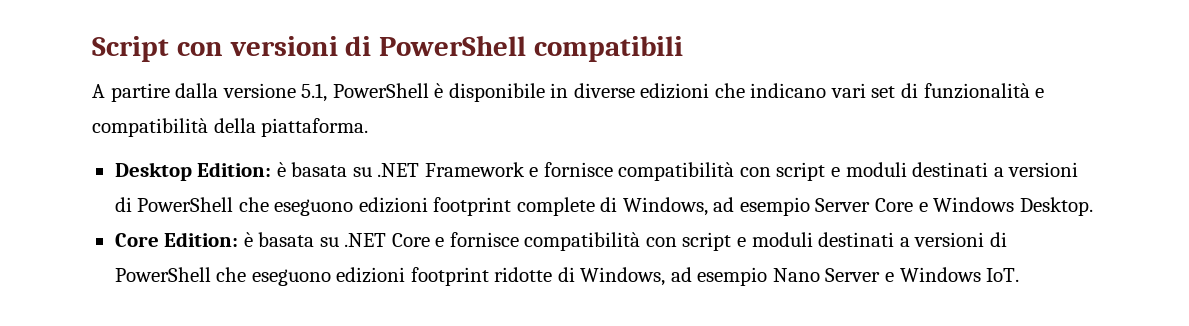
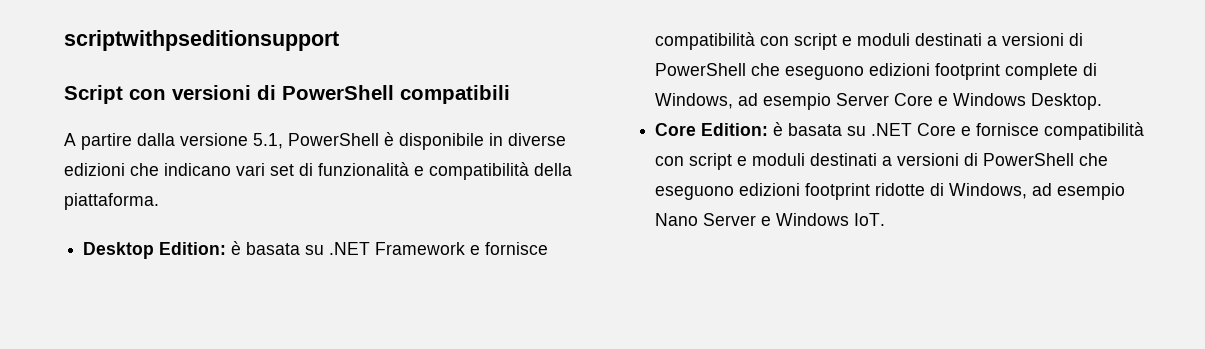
(92, 49) none -> [64,30,339,51] scriptwithpseditionsupport //

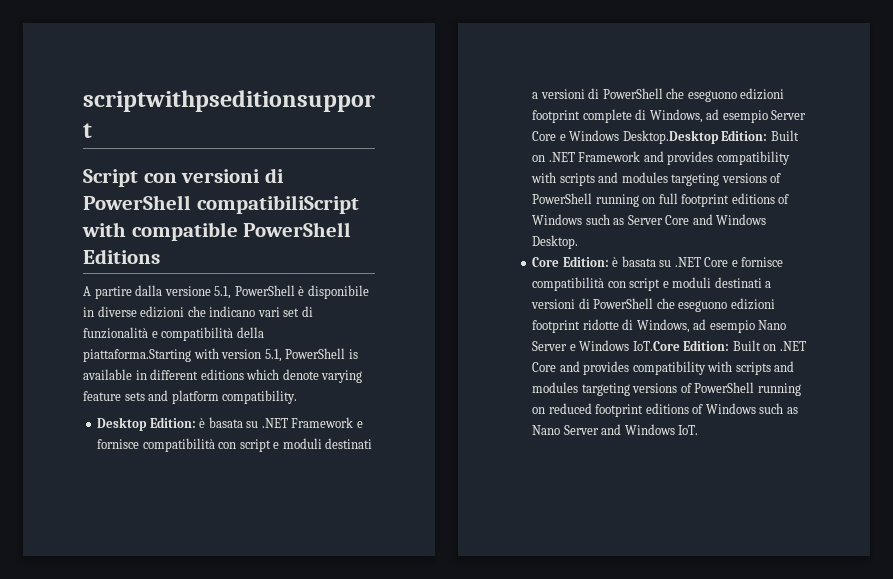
[400,85,510,104] compatibili -> [196,195,359,214] [82,222,352,241] [83,249,160,264] compatibiliScript with compatible PowerShell Editions
[64,193,159,210] piattaforma. -> [83,348,358,362] [83,369,363,383] [83,390,298,404] piattaforma.Starting with version 5.1, PowerShell is available in different editions which denote varying feature sets and platform compatibility.
(1027, 99) none -> [622,130,799,144] [532,151,790,165] [531,172,782,186] [532,193,790,207] [532,214,767,225] Desktop.Desktop Edition: Built on .NET Framework and provides compatibility with scripts and modules targeting versions of PowerShell running on full footprint editions of Windows such as Server Core and Windows
(850, 219) none -> [632,340,806,351] [532,361,795,375] [532,382,801,396] [532,403,798,417] [532,424,675,435] IoT.Core Edition: Built on .NET Core and provides compatibility with scripts and modules targeting versions of PowerShell running on reduced footprint editions of Windows such as Nano Server and Windows

